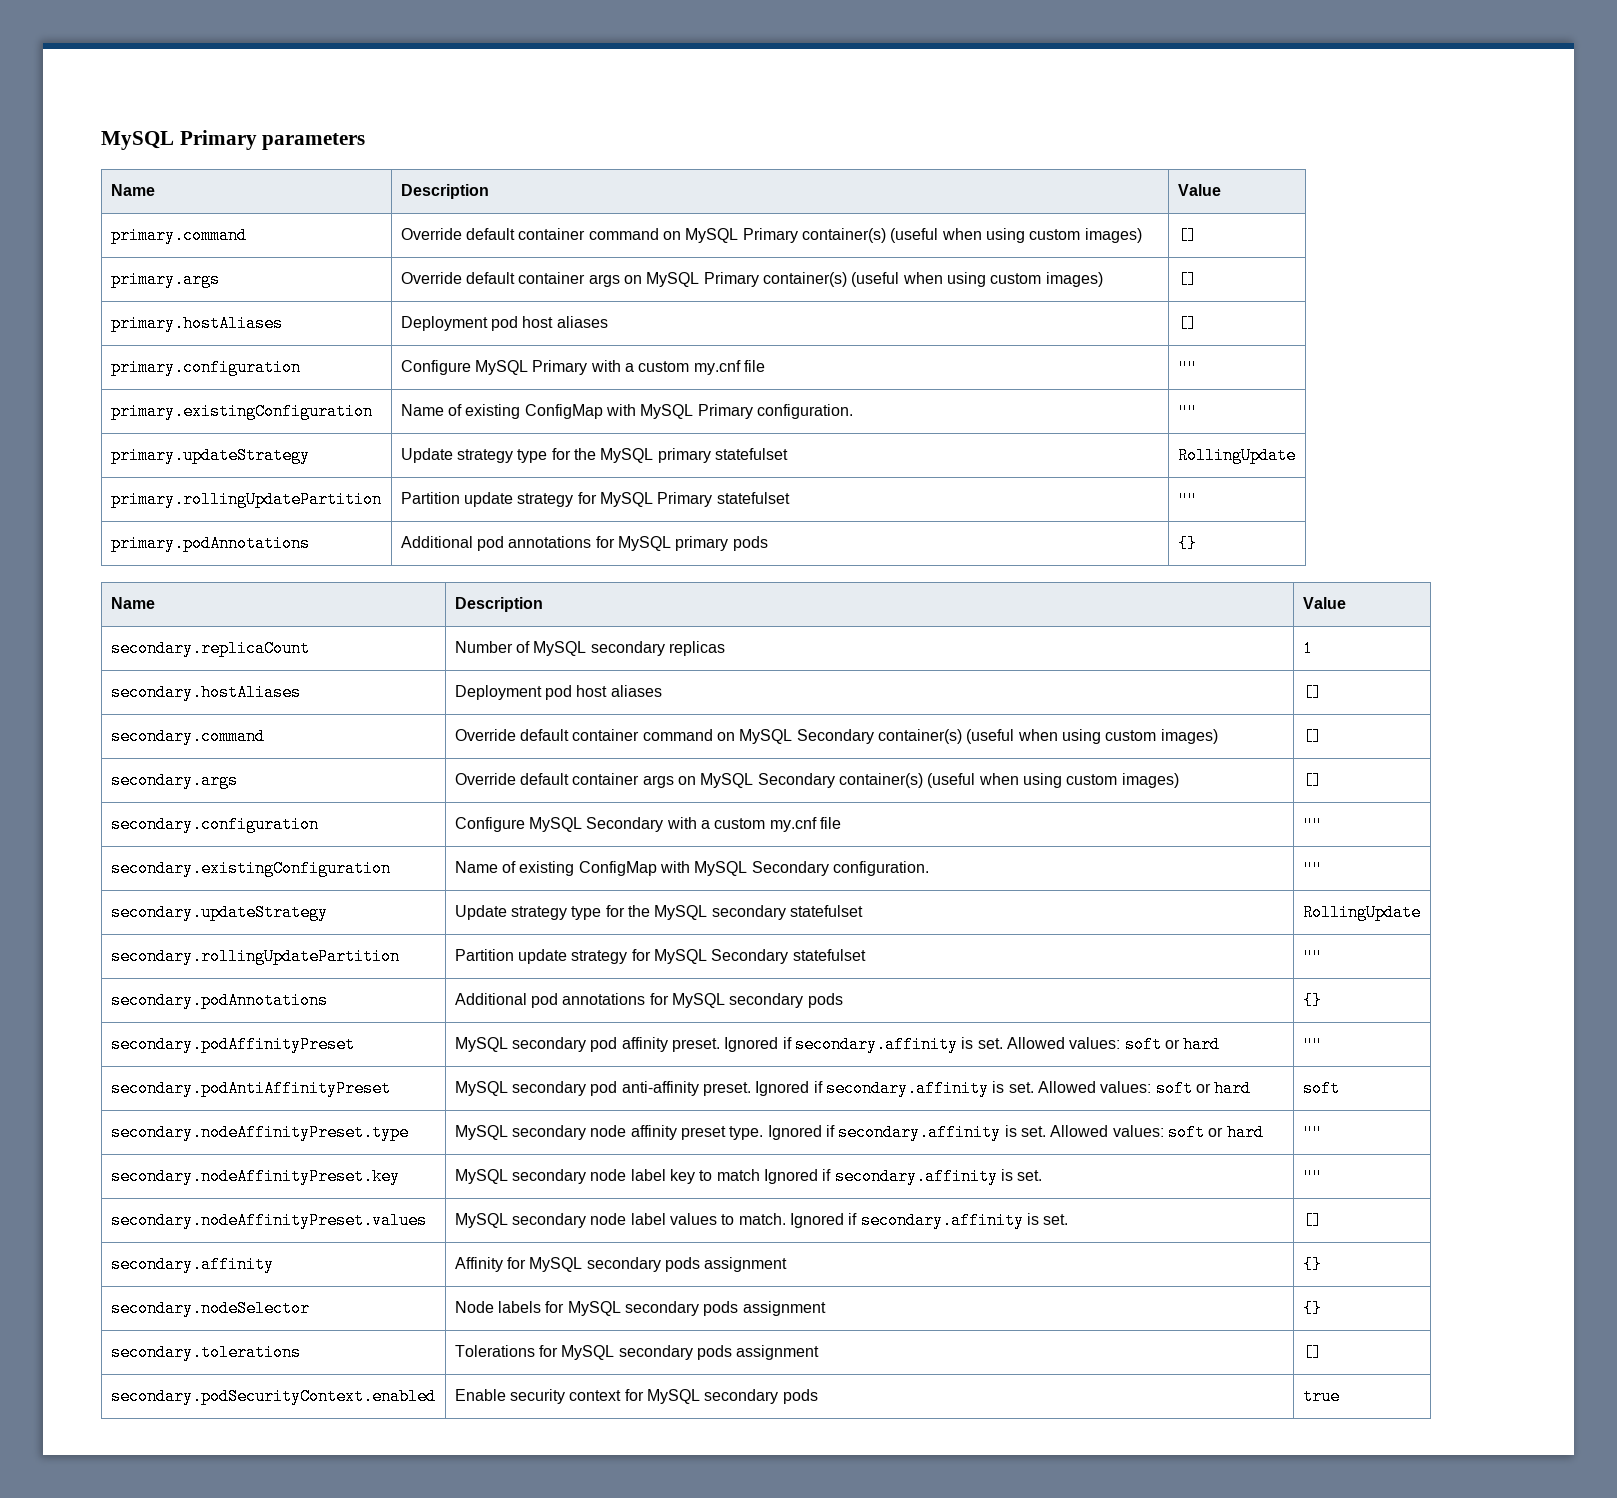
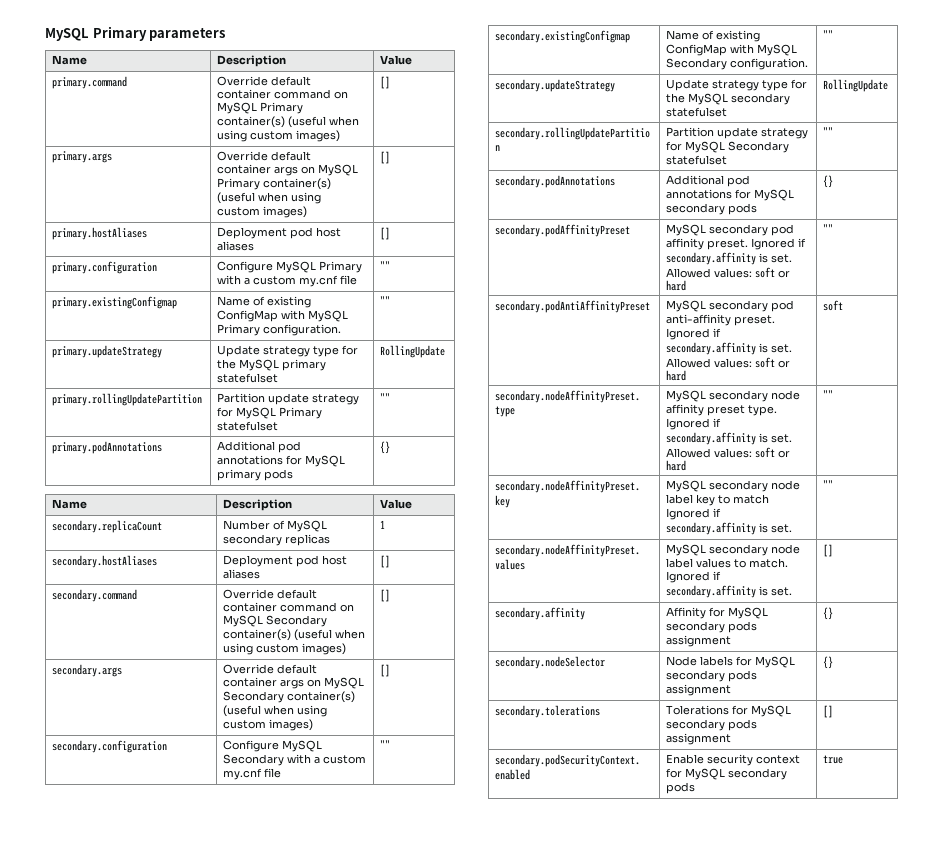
[110,403,373,420] primary.existingConfiguration -> [52,296,178,309] primary.existingConfigmap
[110,860,391,877] secondary.existingConfiguration -> [495,30,631,43] secondary.existingConfigmap

